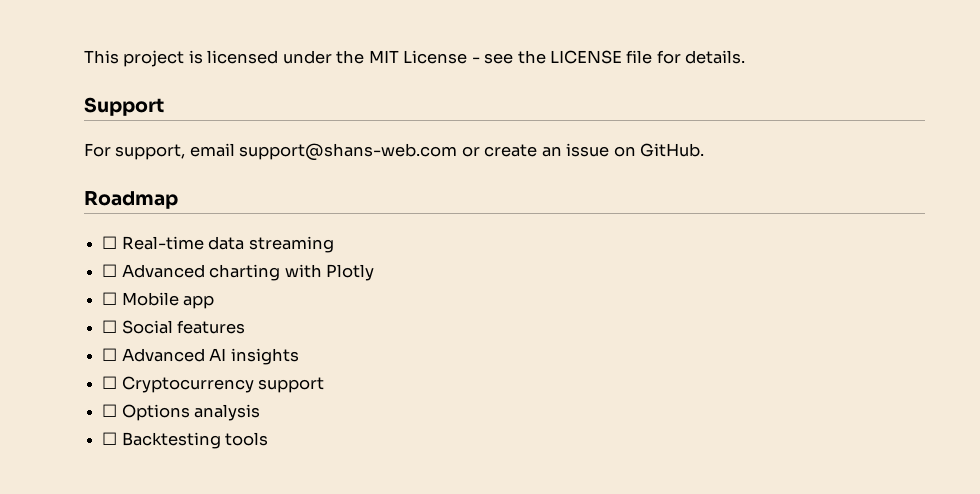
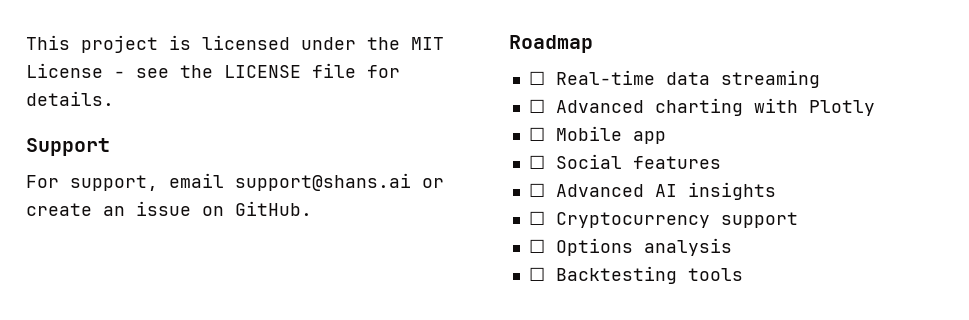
[239,143,458,161] support@shans-web.com -> [235,173,411,191] support@shans.ai

